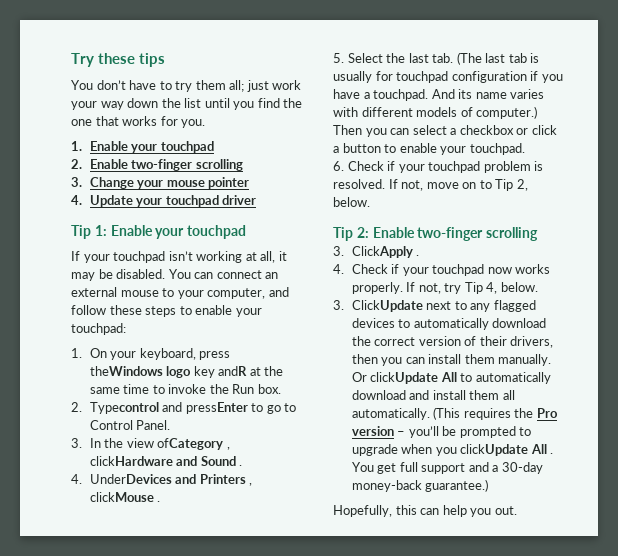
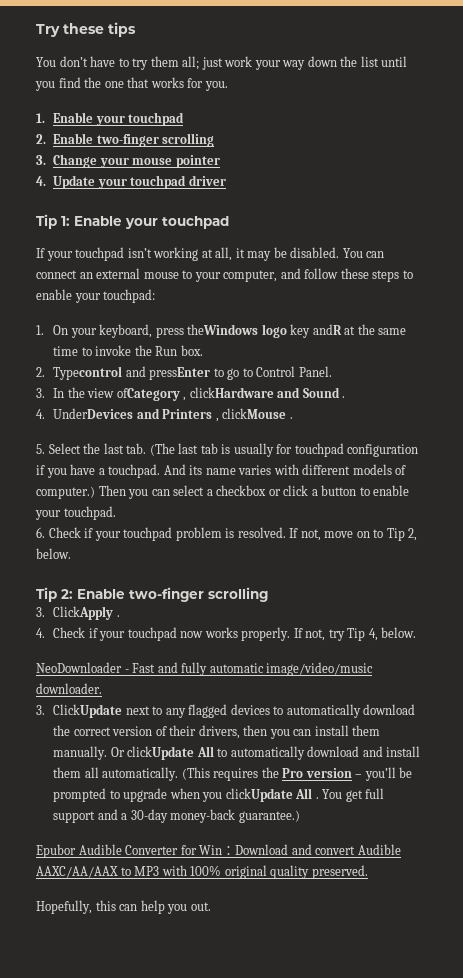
(538, 287) none -> [36,662,374,676] [36,683,102,694] // NeoDownloader - Fast and fully automatic image/video/music downloader.
(489, 485) none -> [36,844,401,858] [36,865,368,879] // Epubor Audible Converter for Win：Download and convert Audible AAXC/AA/AAX to MP3 with 100% original quality preserved.

